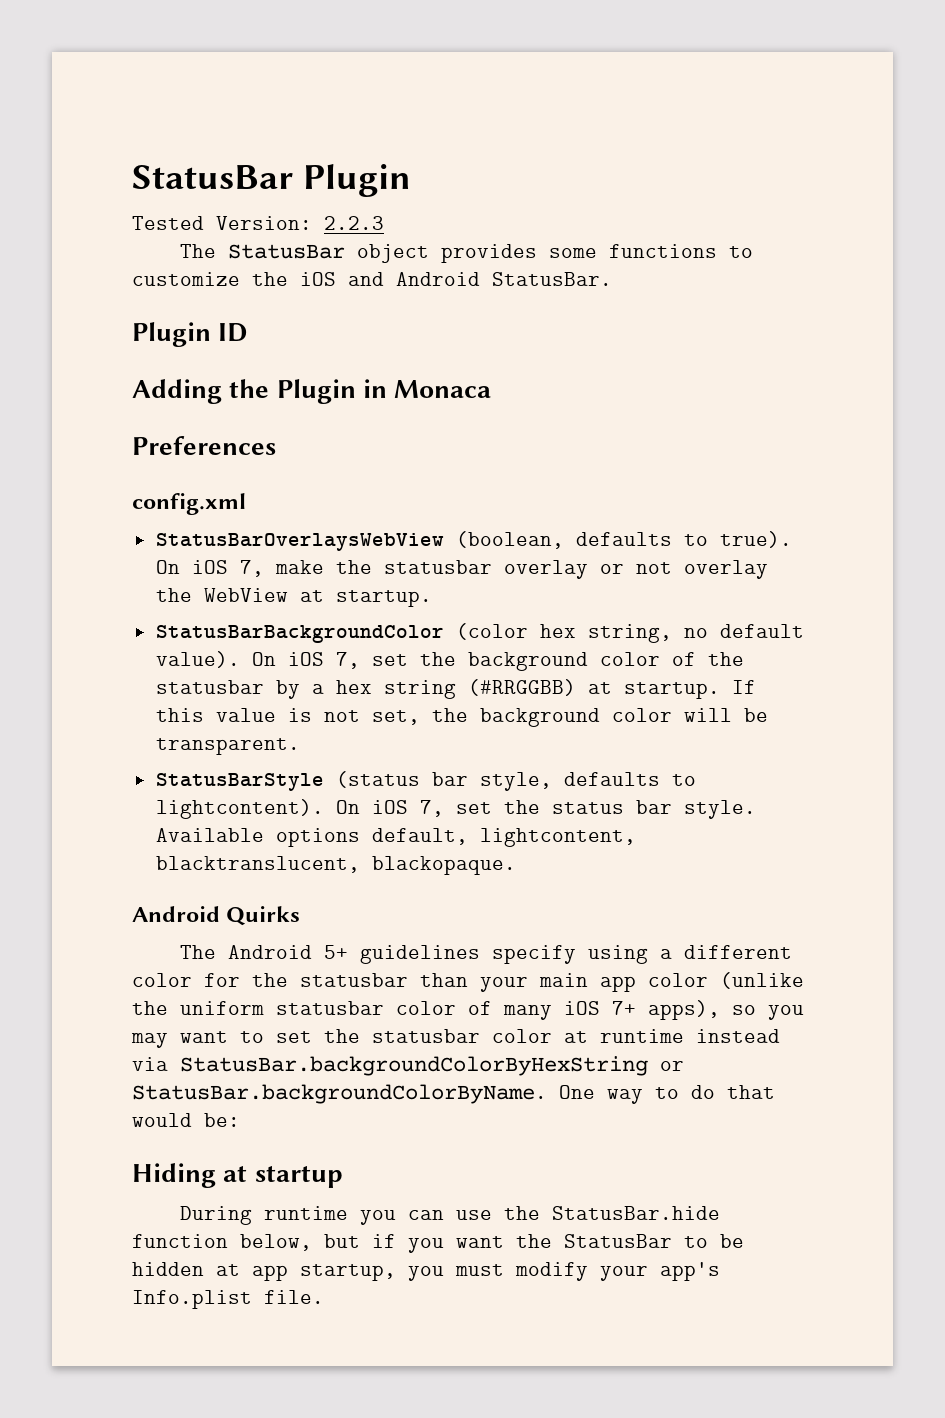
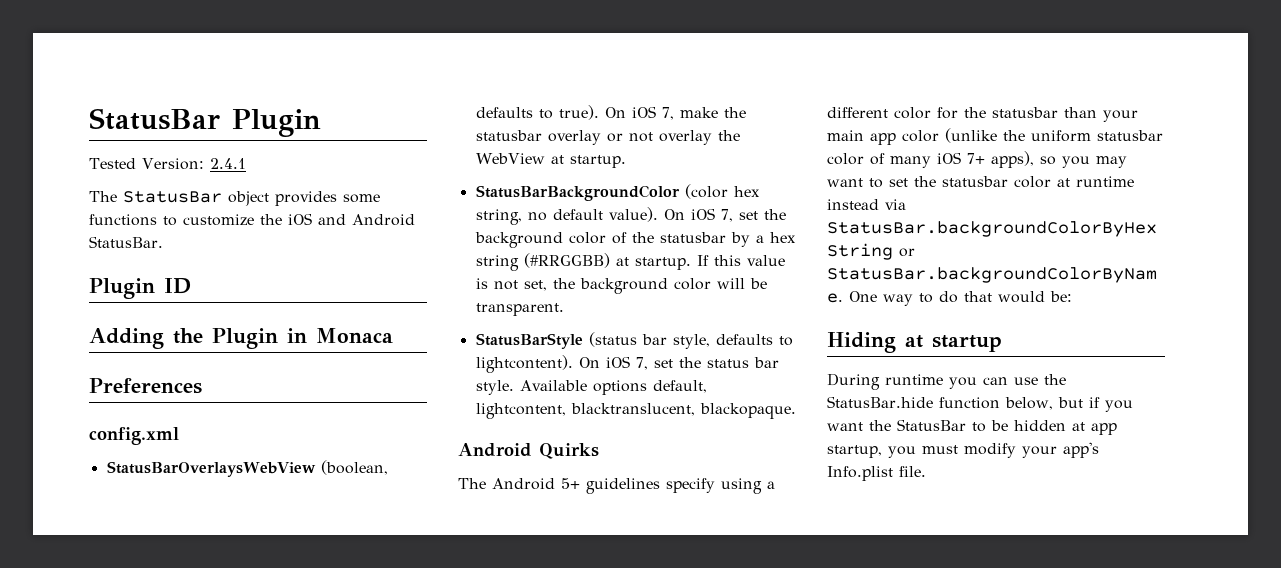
[324,216,384,230] 2.2.3 -> [209,158,246,169] 2.4.1

